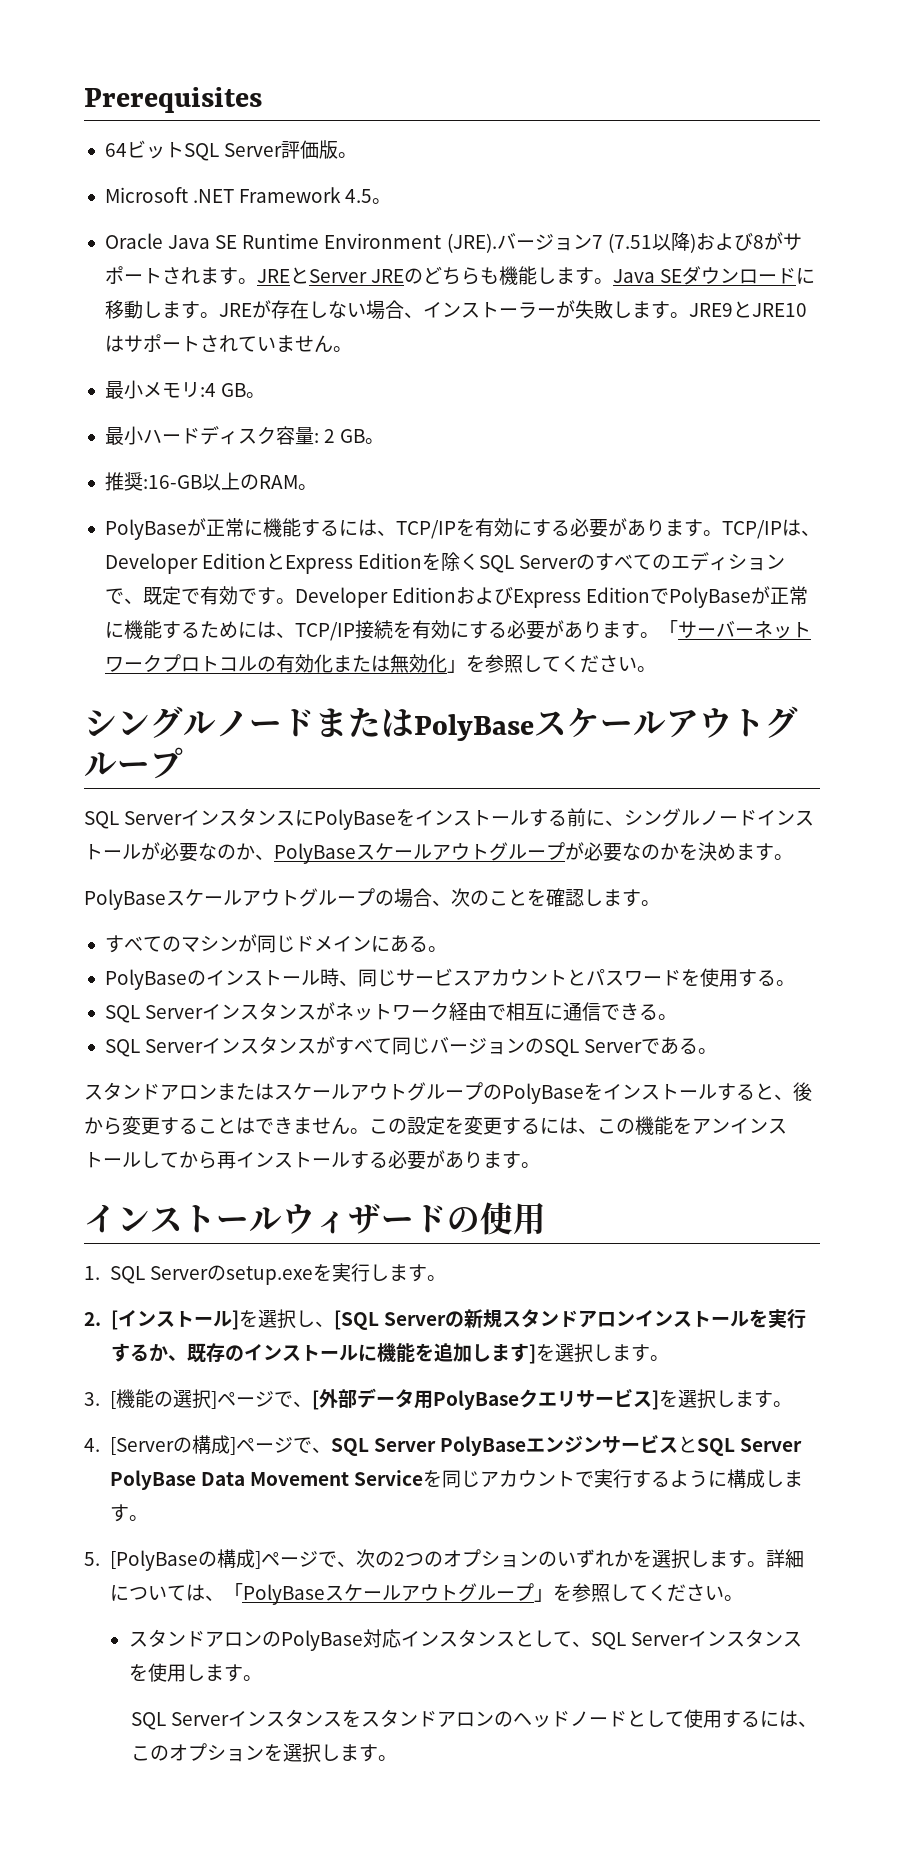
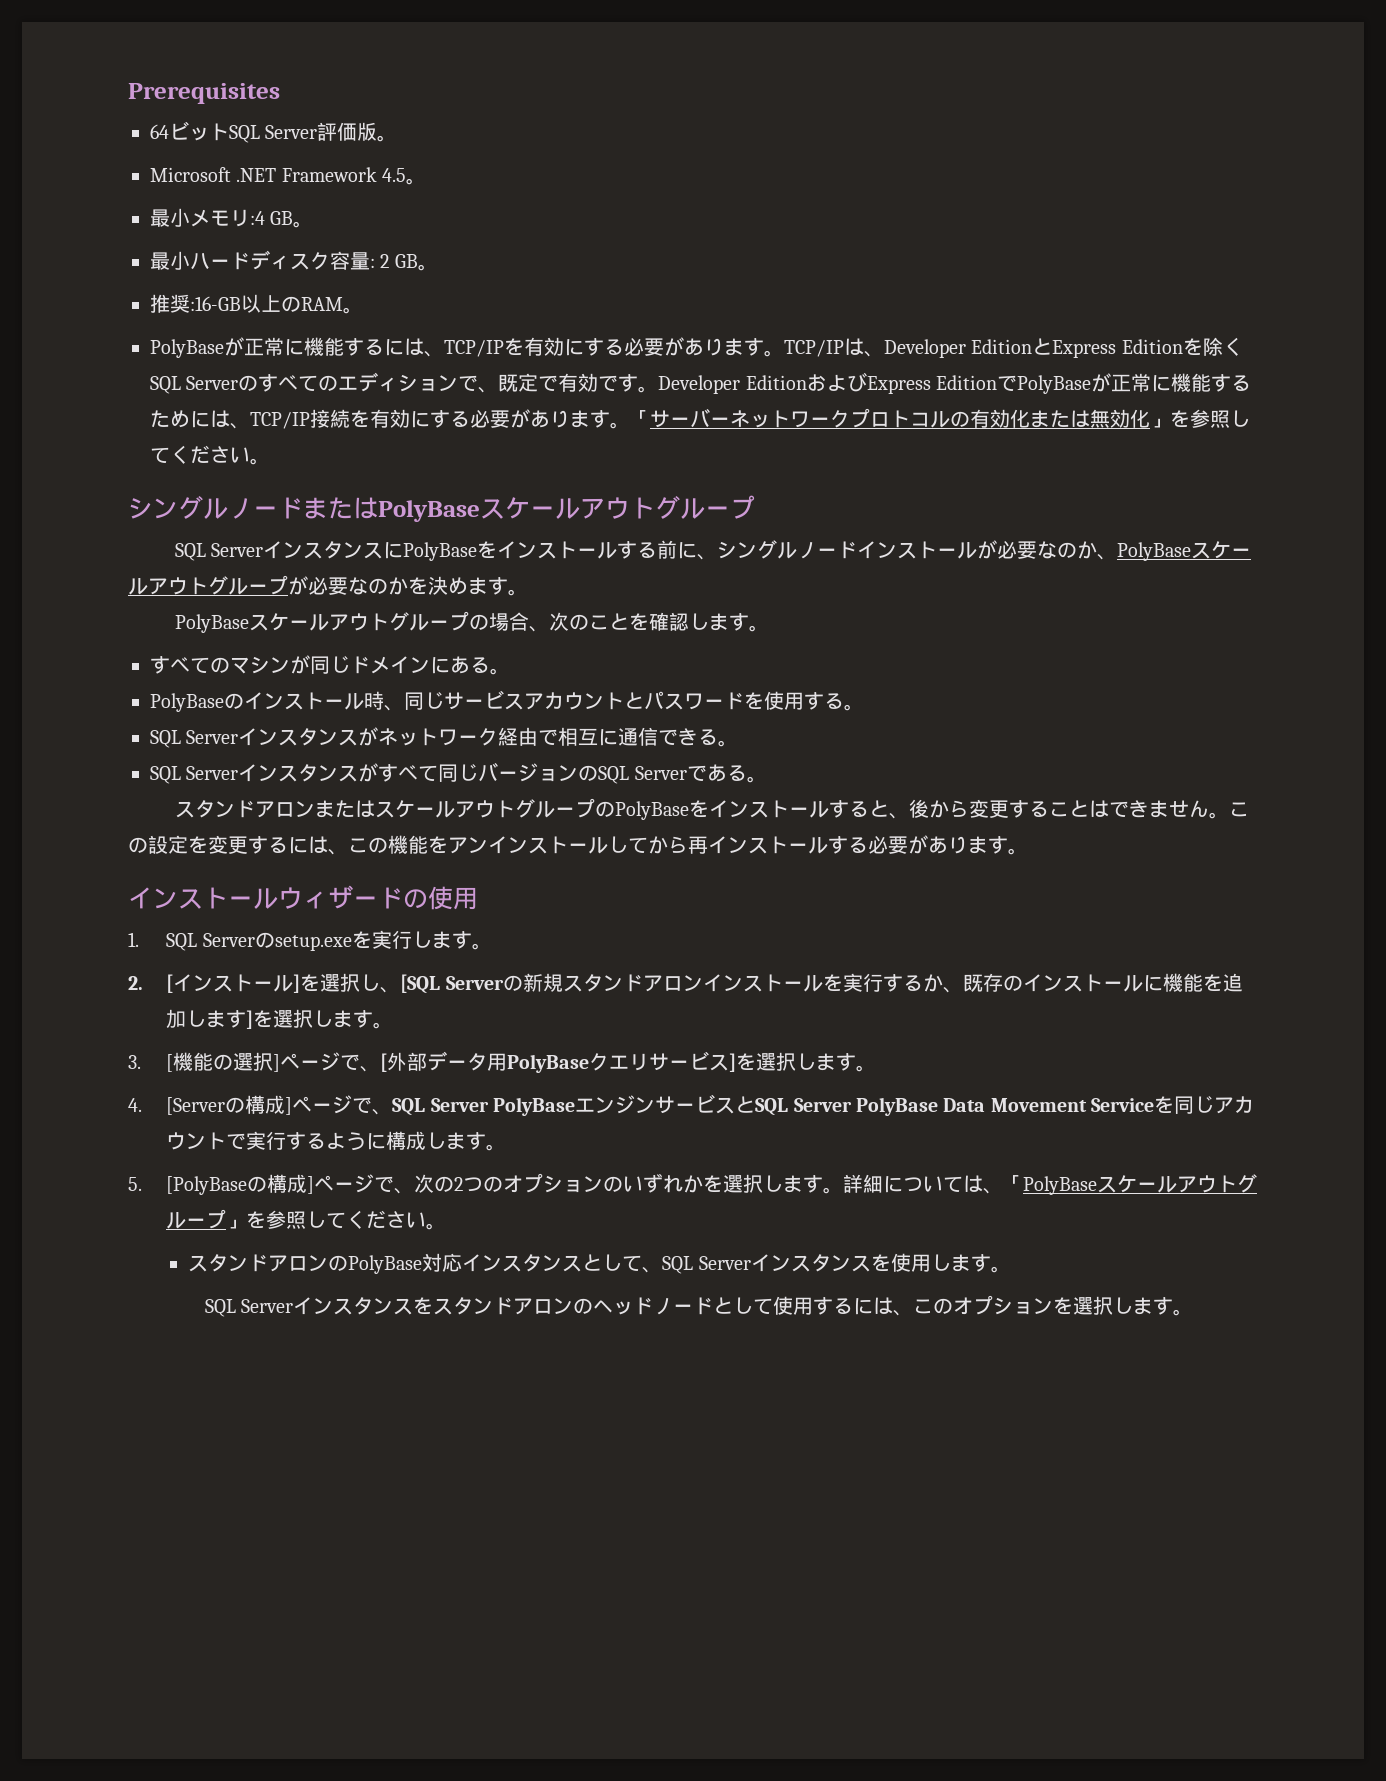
[104,232,802,253] [104,266,816,285] [104,300,807,320] [104,334,352,353] // Oracle Java SE Runtime Environment (JRE).バージョン7 (7.51以降)および8がサポートされます。JREとServer JREのどちらも機能します。Java SEダウンロードに移動します。JREが存在しない場合、インストーラーが失敗します。JRE9とJRE10はサポートされていません。 -> (427, 181) none

